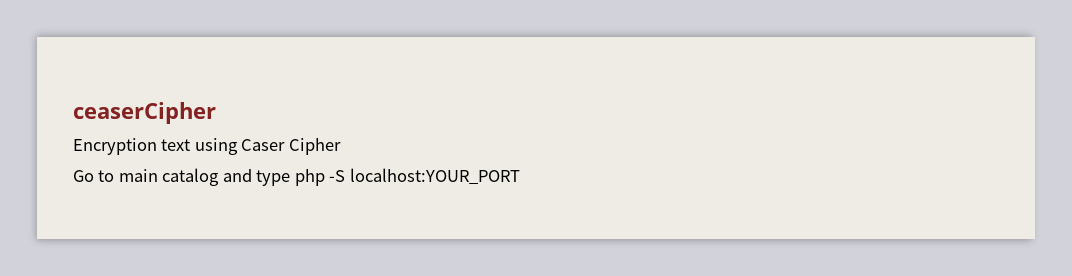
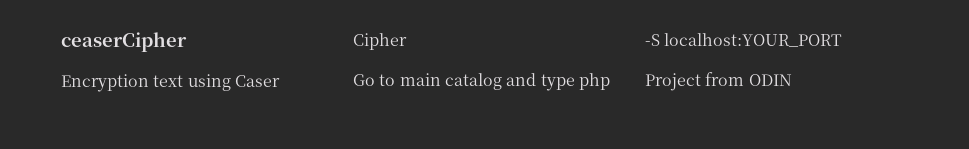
(520, 176) none -> [645,72,792,91] // Project from ODIN

